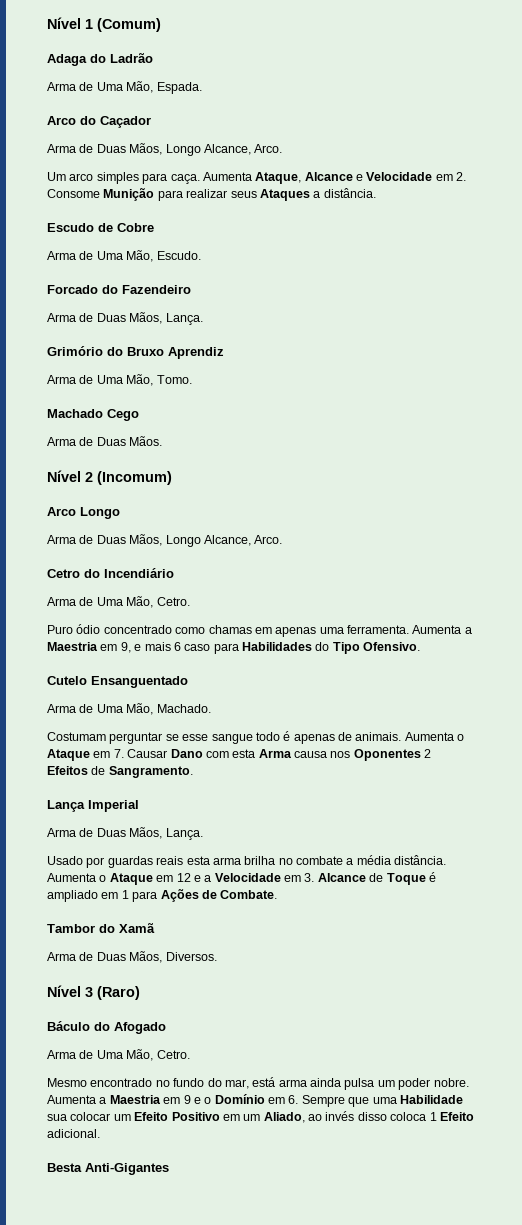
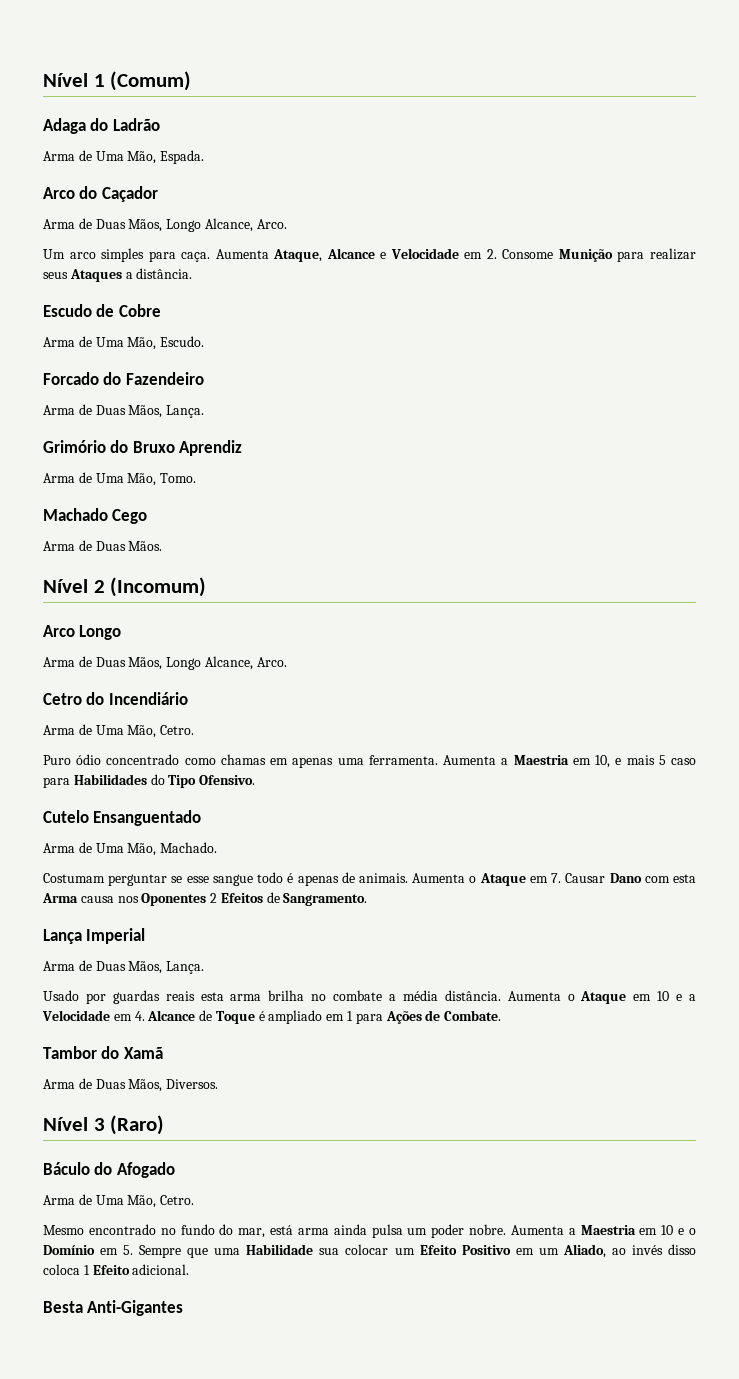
[120,642,131,653] 9, -> [595,755,611,768] 10,
[173,642,181,651] 6 -> [658,755,666,765] 5
[176,873,191,882] 12 -> [657,991,670,1001] 10
[304,873,315,882] 3. -> [134,1011,145,1021] 4.
[183,1095,191,1104] 9 -> [661,1225,674,1235] 10
[288,1095,299,1104] 6. -> [123,1245,134,1255] 5.

